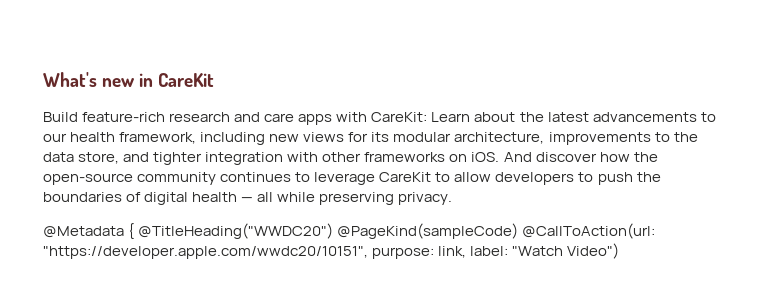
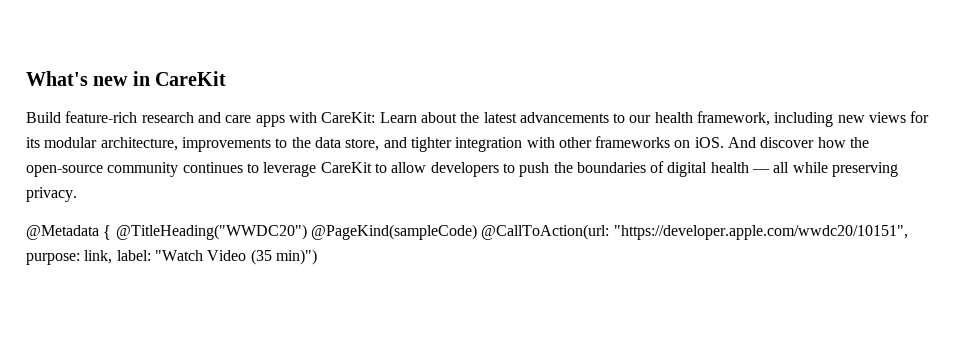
[567,243,620,259] Video") -> [207,249,317,265] Video (35 min)")

